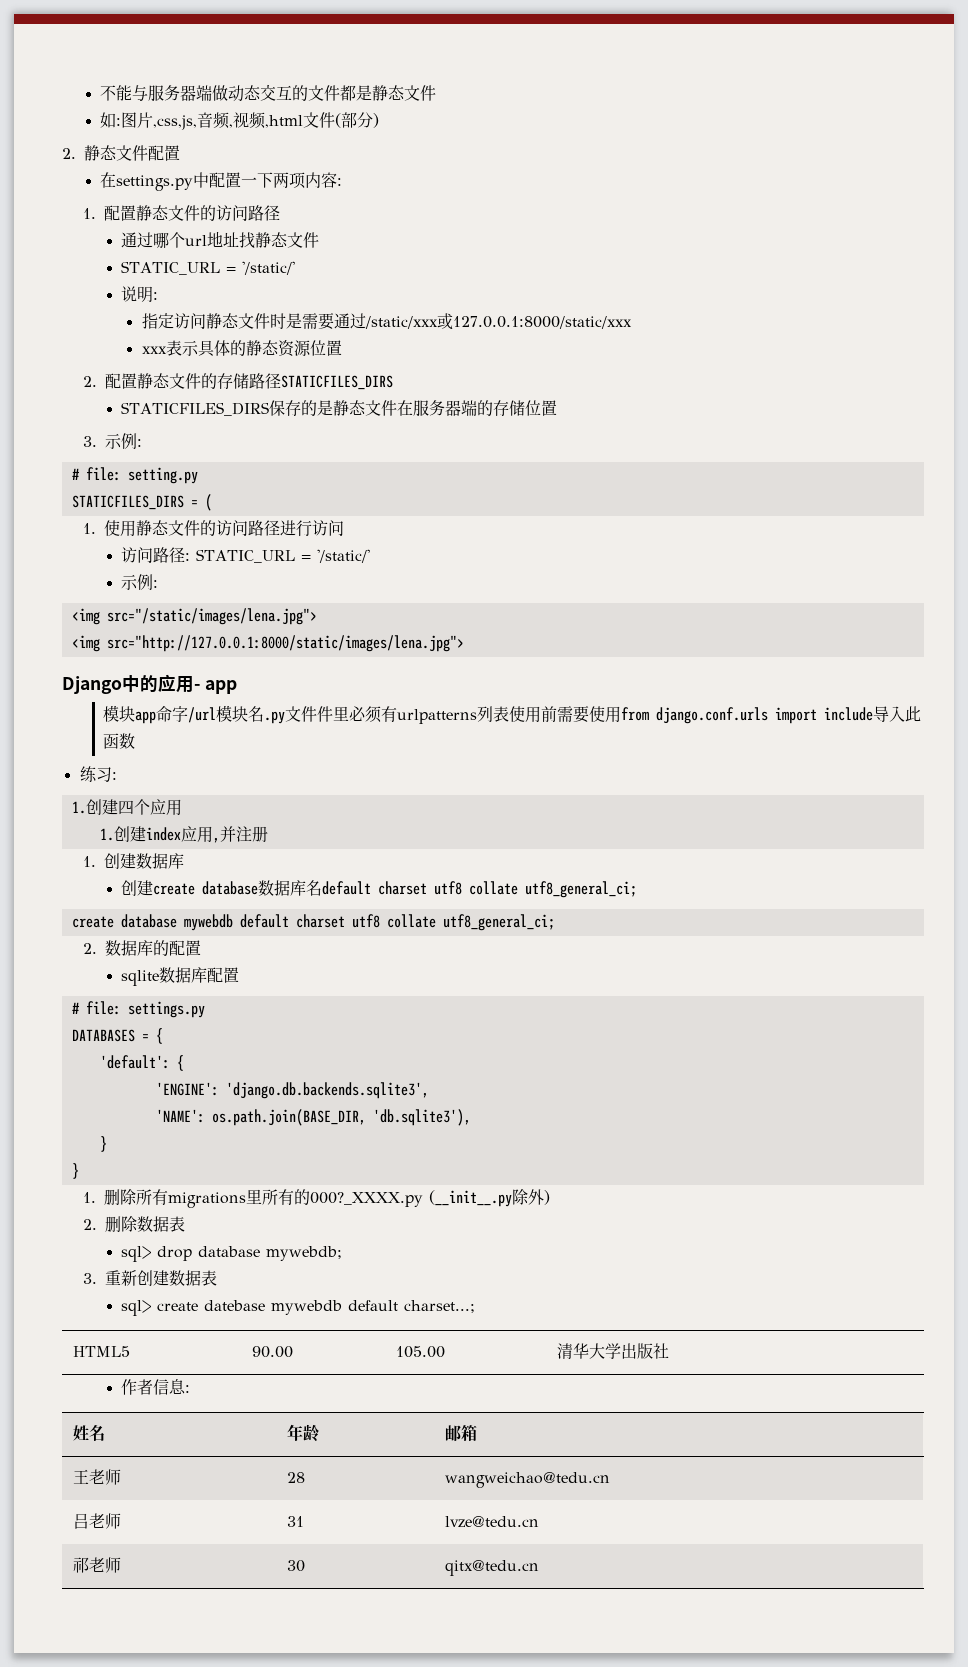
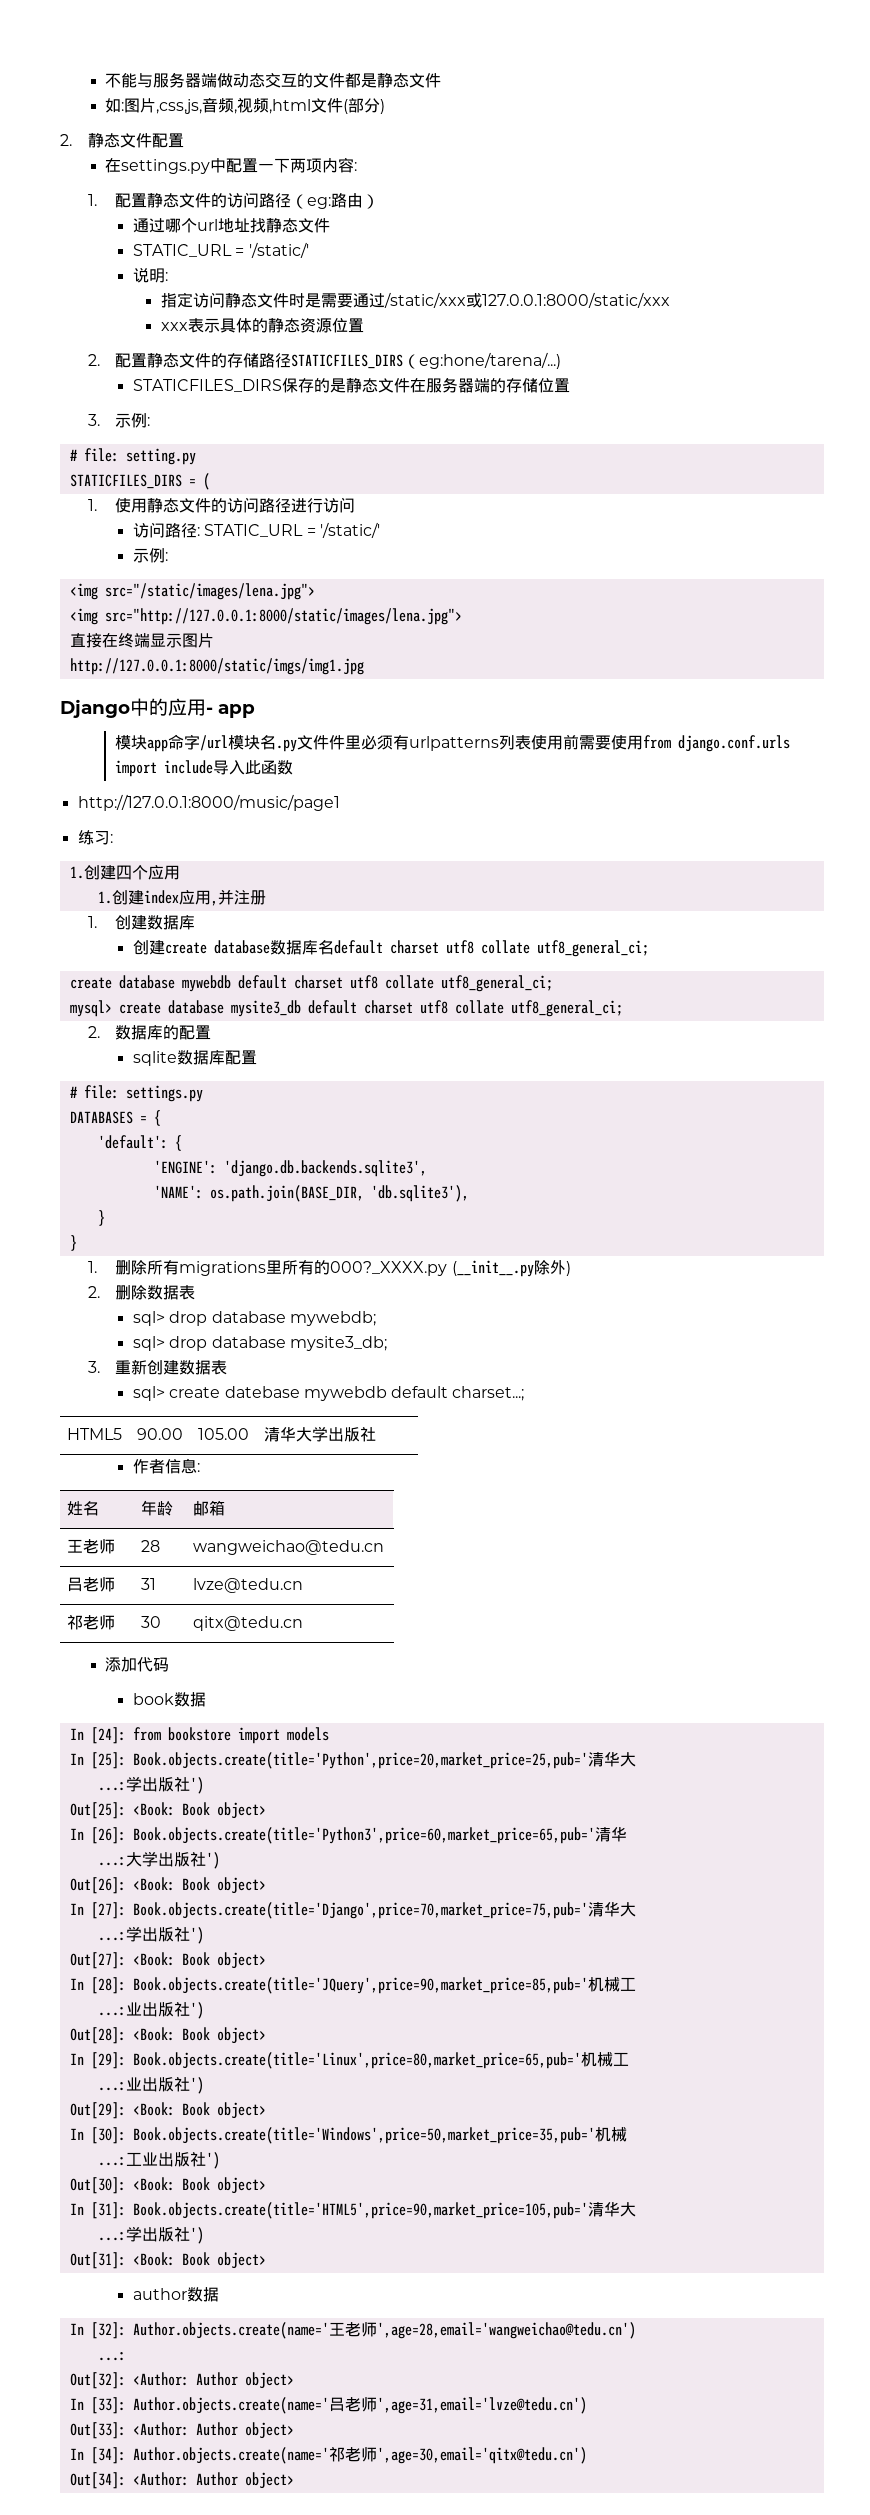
(280, 213) none -> [291,193,380,209] （eg:路由）
(393, 382) none -> [403,352,562,369] （eg:hone/tarena/...)
(464, 643) none -> [69,633,214,648] [69,658,364,675] // 直接在终端显示图片 // http://127.0.0.1:8000/static/imgs/img1.jpg
(136, 741) none -> [77,794,340,811] // http://127.0.0.1:8000/music/page1
(555, 922) none -> [69,1000,623,1017] // mysql> create database mysite3_db default charset utf8 collate utf8_general_ci;
(342, 1253) none -> [132,1336,387,1351] // sql> drop database mysite3_db;
(540, 1568) none -> [105,1657,170,1672] [132,1692,206,1707] [69,1727,329,1744] [69,1752,636,1769] [97,1776,204,1794] [69,1802,266,1819] [69,1827,627,1844] [97,1851,220,1869] [69,1877,266,1894] [69,1902,636,1919] [97,1926,204,1944] [69,1952,266,1969] [69,1977,636,1994] [97,2002,204,2019] [69,2027,266,2044] [69,2052,629,2069] [97,2077,204,2094] [69,2102,266,2119] [69,2127,627,2144] [97,2152,220,2169] [69,2177,266,2194] [69,2202,636,2219] [97,2226,204,2244] [69,2252,266,2269] [132,2287,219,2302] [69,2322,636,2339] [97,2352,126,2361] [69,2372,294,2389] [69,2397,587,2414] [69,2422,294,2439] [69,2447,587,2464] [69,2472,294,2489] // 添加代码 // book数据 // In [24]: from bookstore import models // In [25]: Book.objects.create(title='Python',price=20,market_price=25,pub='清华大 // ...:学出版社') // Out[25]: <Book: Book object> // In [26]: Book.objects.create(title='Python3',price=60,market_price=65,pub='清华 // ...:大学出版社') // Out[26]: <Book: Book object> // In [27]: Book.objects.create(title='Django',price=70,market_price=75,pub='清华大 // ...:学出版社') // Out[27]: <Book: Book object> // In [28]: Book.objects.create(title='JQuery',price=90,market_price=85,pub='机械工 // ...:业出版社') // Out[28]: <Book: Book object> // In [29]: Book.objects.create(title='Linux',price=80,market_price=65,pub='机械工 // ...:业出版社') // Out[29]: <Book: Book object> // In [30]: Book.objects.create(title='Windows',price=50,market_price=35,pub='机械 // ...:工业出版社') // Out[30]: <Book: Book object> // In [31]: Book.objects.create(title='HTML5',price=90,market_price=105,pub='清华大 // ...:学出版社') // Out[31]: <Book: Book object> // author数据 // In [32]: Author.objects.create(name='王老师',age=28,email='wangweichao@tedu.cn') // ...: // Out[32]: <Author: Author object> // In [33]: Author.objects.create(name='吕老师',age=31,email='lvze@tedu.cn') // Out[33]: <Author: Author object> // In [34]: Author.objects.create(name='祁老师',age=30,email='qitx@tedu.cn') // Out[34]: <Author: Author object>

